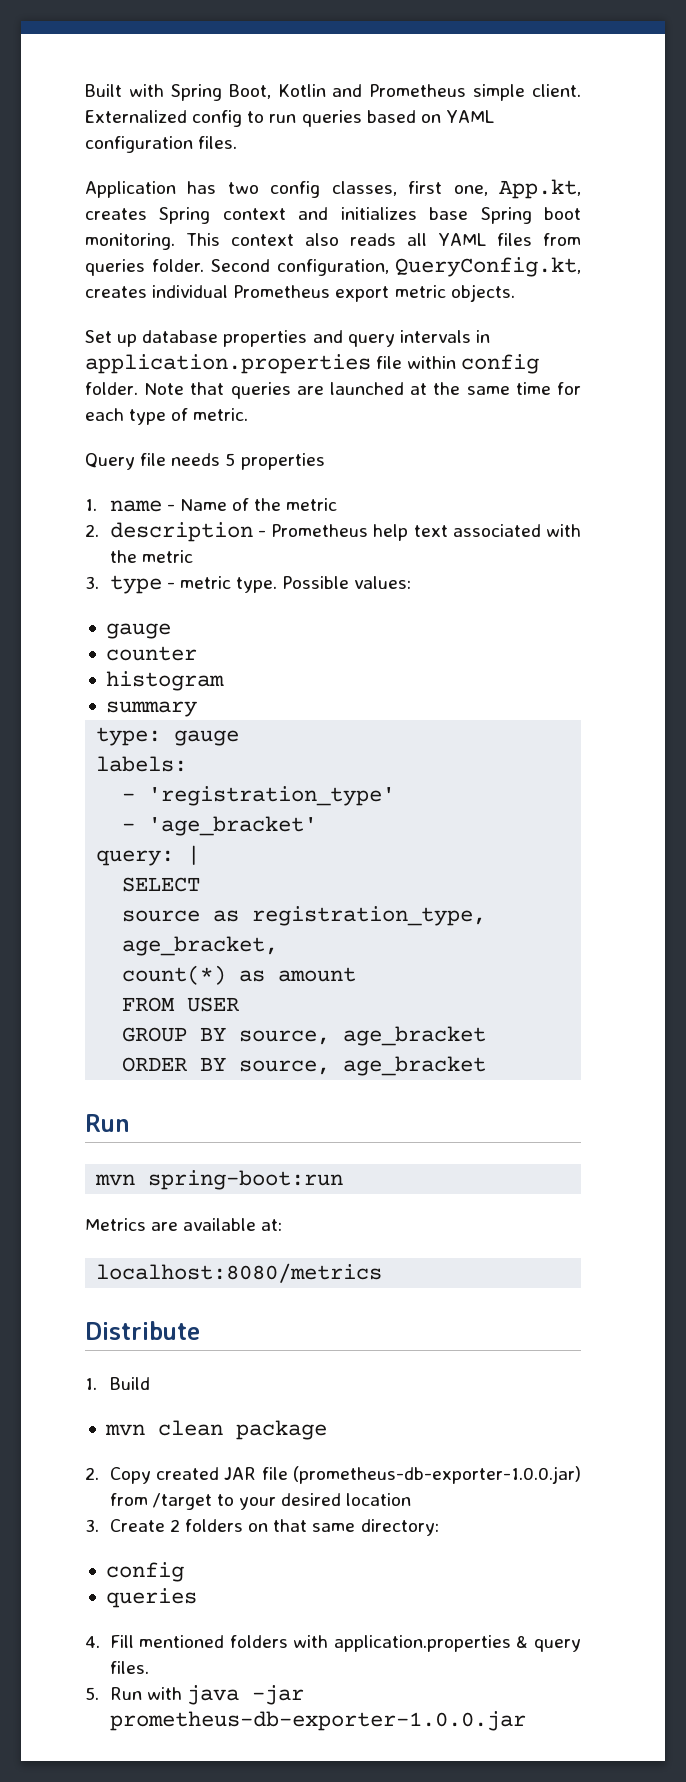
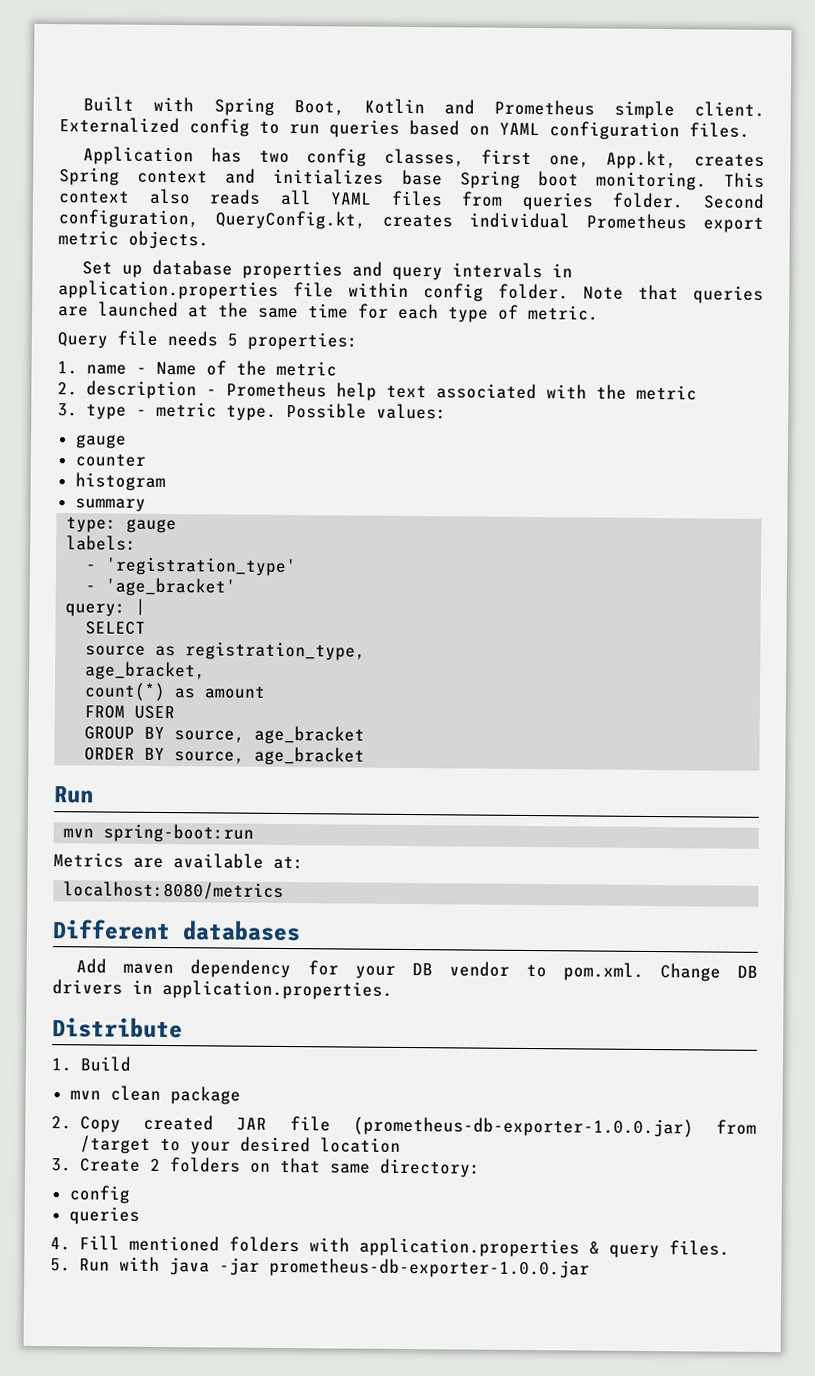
[240,453,325,470] properties -> [247,331,358,351] properties:
(383, 1273) none -> [52,919,301,942] [76,958,758,982] [52,979,393,1000] // Different databases // Add maven dependency for your DB vendor to pom.xml. Change DB drivers in application.properties.

